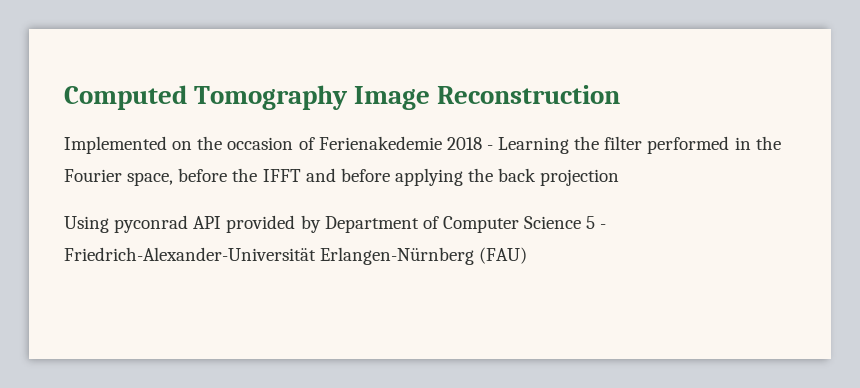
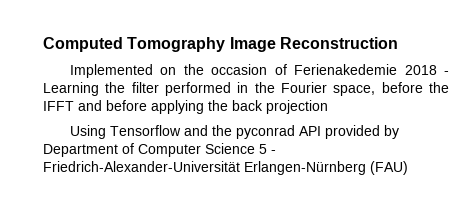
(109, 224) none -> [109,125,232,136] Tensorflow and the

